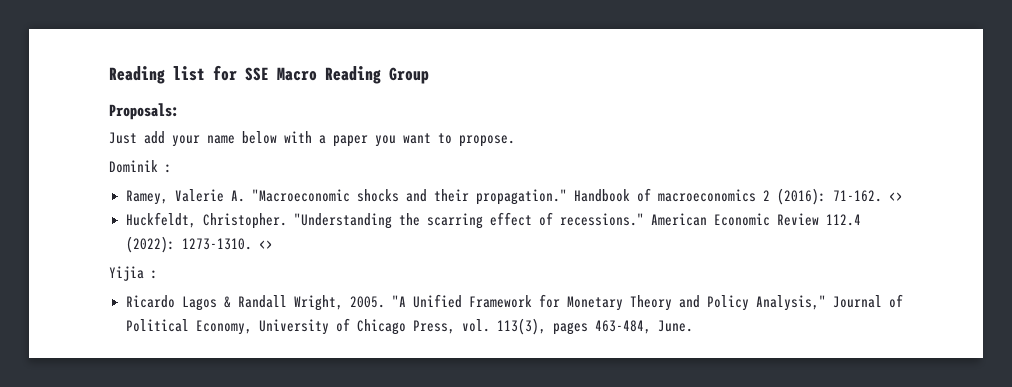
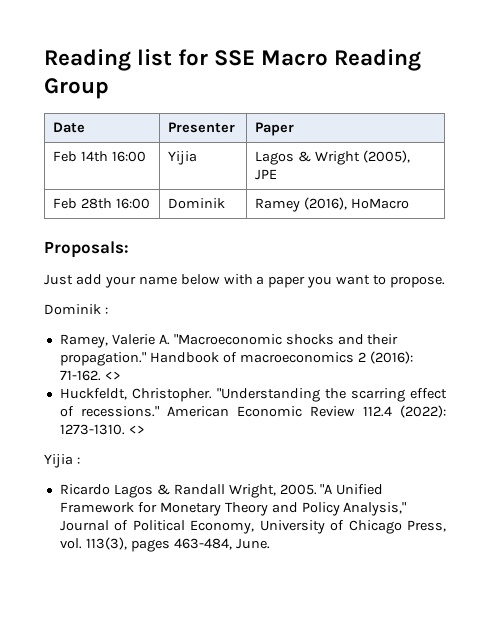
(429, 75) none -> [53,122,86,133] [168,122,236,133] [255,122,295,136] [53,151,147,162] [168,151,198,165] [255,150,411,165] [255,169,278,180] [53,198,151,209] [168,198,226,209] [255,197,410,212] // Date | Presenter | Paper // Feb 14th 16:00 | Yijia | Lagos & Wright (2005), JPE // Feb 28th 16:00 | Dominik | Ramey (2016), HoMacro

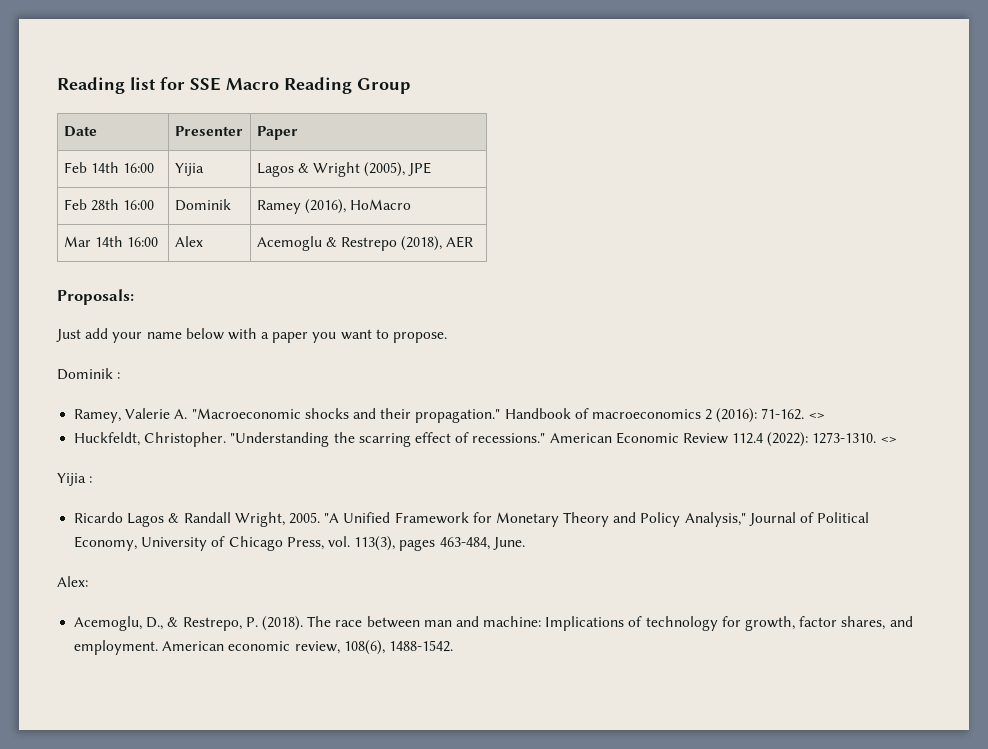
(410, 203) none -> [63,236,159,247] [174,236,203,247] [256,236,474,251] // Mar 14th 16:00 | Alex | Acemoglu & Restrepo (2018), AER
(270, 543) none -> [57,576,88,587] [74,616,913,631] [74,640,453,655] // Alex: // Acemoglu, D., & Restrepo, P. (2018). The race between man and machine: Implications of technology for growth, factor shares, and employment. American economic review, 108(6), 1488-1542.

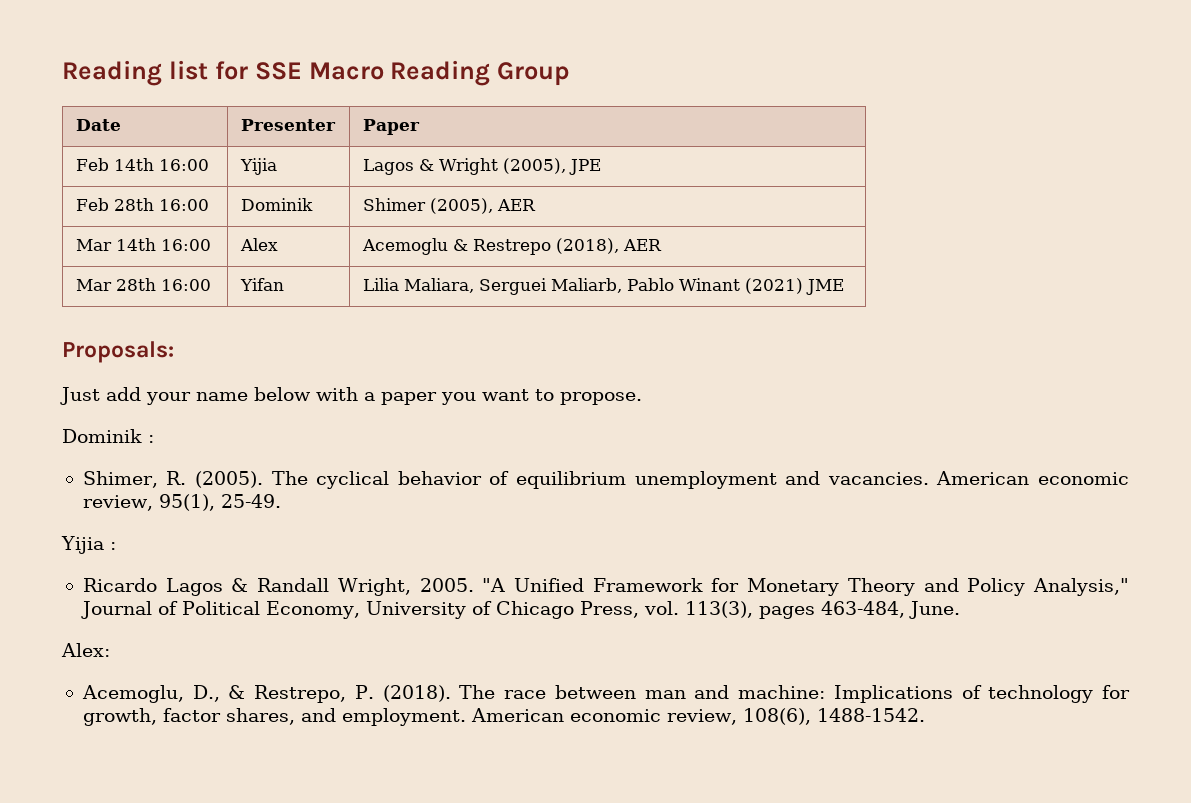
[256,199,412,214] Ramey (2016), HoMacro -> [362,198,536,214] Shimer (2005), AER
(474, 242) none -> [75,278,211,291] [239,278,284,291] [362,278,844,295] // Mar 28th 16:00 | Yifan | Lilia Maliara, Serguei Maliarb, Pablo Winant (2021) JME
[74,408,825,423] [74,432,897,447] Ramey, Valerie A. "Macroeconomic shocks and their propagation." Handbook of macroeconomics 2 (2016): 71-162. <> // Huckfeldt, Christopher. "Understanding the scarring effect of recessions." American Economic Review 112.4 (2022): 1273-1310. <> -> [82,471,1129,489] [82,494,281,511] Shimer, R. (2005). The cyclical behavior of equilibrium unemployment and vacancies. American economic review, 95(1), 25-49.

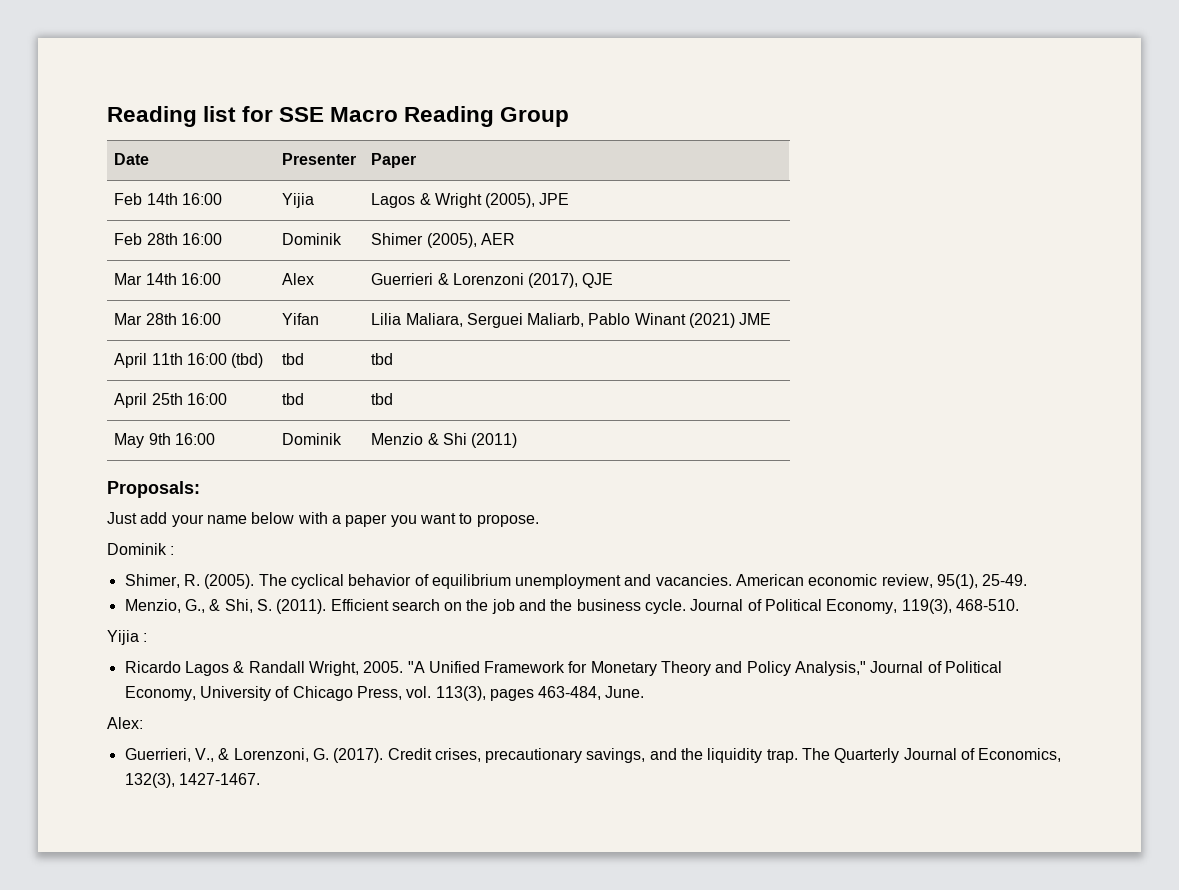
[361,238,662,255] Acemoglu & Restrepo (2018), AER -> [371,273,614,288] Guerrieri & Lorenzoni (2017), QJE
(844, 287) none -> [114,353,264,368] [282,353,305,365] [371,353,394,365] [114,393,227,408] [282,393,305,405] [371,393,394,405] [114,433,215,448] [282,433,343,445] [371,433,518,448] // April 11th 16:00 (tbd) | tbd | tbd // April 25th 16:00 | tbd | tbd // May 9th 16:00 | Dominik | Menzio & Shi (2011)
(281, 501) none -> [124,599,1020,614] // Menzio, G., & Shi, S. (2011). Efficient search on the job and the business cycle. Journal of Political Economy, 119(3), 468-510.
[81,685,1130,703] [82,708,925,726] Acemoglu, D., & Restrepo, P. (2018). The race between man and machine: Implications of technology for growth, factor shares, and employment. American economic review, 108(6), 1488-1542. -> [124,748,1062,763] [124,773,260,788] Guerrieri, V., & Lorenzoni, G. (2017). Credit crises, precautionary savings, and the liquidity trap. The Quarterly Journal of Economics, 132(3), 1427-1467.

